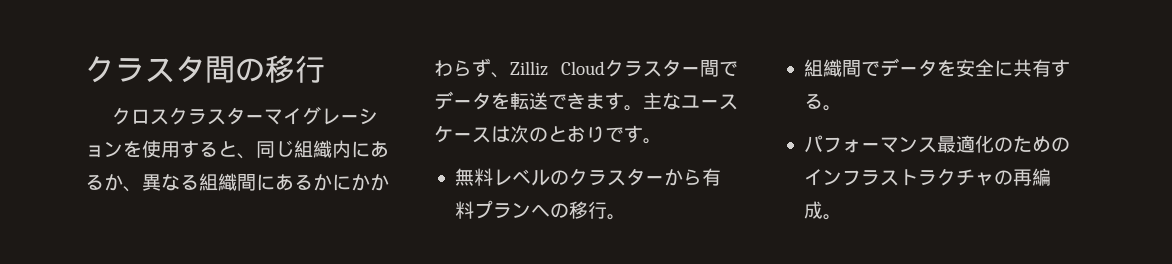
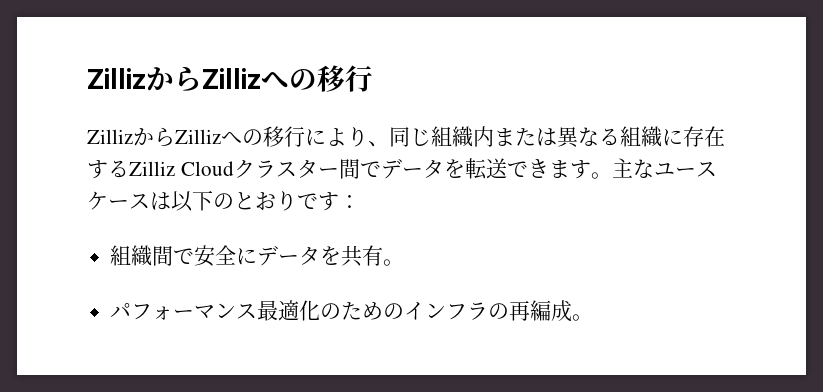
[85,55,325,83] [112,107,379,125] [85,140,389,159] [85,173,389,192] [434,58,510,78] クラスタ間の移行 // クロスクラスターマイグレーションを使用すると、同じ組織内にあるか、異なる組織間にあるかにかかわらず、 -> [87,65,373,92] [87,126,725,148] [87,160,129,179] ZillizからZillizへの移行 // ZillizからZillizへの移行により、同じ組織内または異なる組織に存在する
[510,125,529,143] 次 -> [171,190,213,212] 以下
[643,138,662,144] [454,168,721,186] [454,200,626,220] 。 // 無料レベルのクラスターから有料プランへの移行。 -> [339,194,360,208] ：
[879,58,1070,77] [803,93,823,109] データを安全に共有する -> [194,245,384,267] 安全にデータを共有
[879,168,994,186] ストラクチャ -> (489, 311) none

